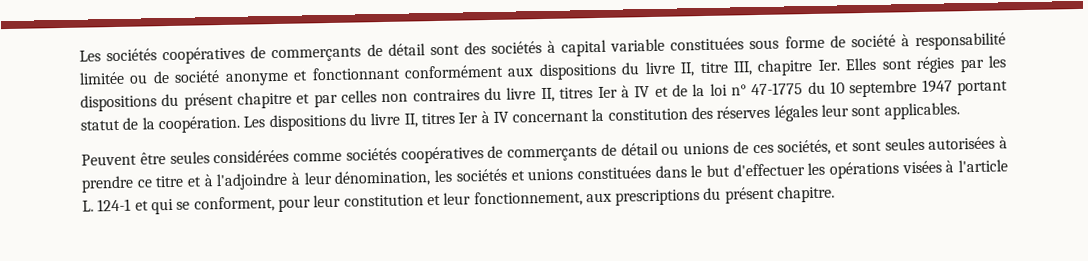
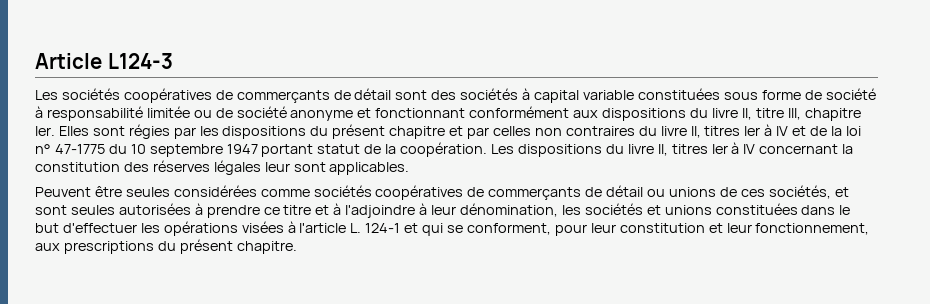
(79, 56) none -> [35,53,173,69] Article L124-3 //

